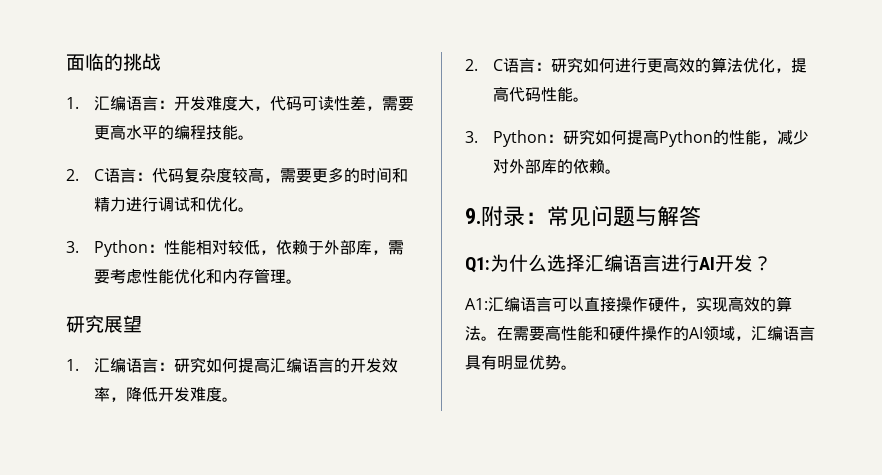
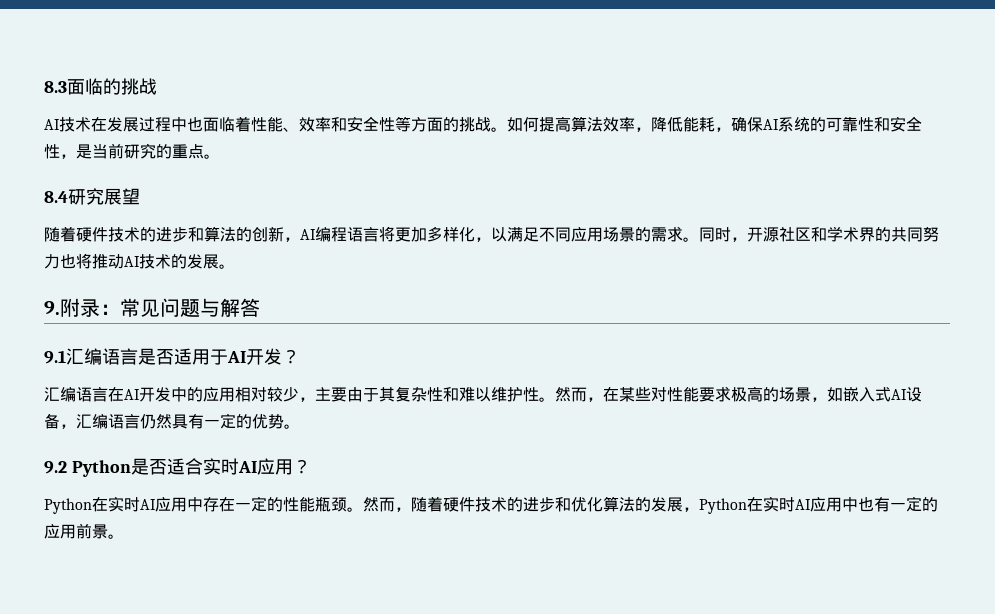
(66, 62) none -> [44,81,67,93] 8.3
[66,95,415,111] [94,124,255,140] [66,167,409,183] [94,197,255,212] [66,240,405,257] [94,268,303,284] [66,315,142,333] [66,357,399,373] [94,387,239,402] [465,57,808,73] [493,86,590,102] [465,129,810,147] [493,159,606,174] 1.汇编语言：开发难度大，代码可读性差，需要更高水平的编程技能。 // 2. C语言：代码复杂度较高，需要更多的时间和精力进行调试和优化。 // 3. Python：性能相对较低，依赖于外部库，需要考虑性能优化和内存管理。 // 研究展望 // 1.汇编语言：研究如何提高汇编语言的开发效率，降低开发难度。 // 2. C语言：研究如何进行更高效的算法优化，提高代码性能。 // 3. Python：研究如何提高Python的性能，减少对外部库的依赖 -> [44,116,922,132] [44,143,220,159] [44,188,140,205] [44,226,939,242] [44,253,219,269] AI技术在发展过程中也面临着性能、效率和安全性等方面的挑战。如何提高算法效率，降低能耗，确保AI系统的可靠性和安全性，是当前研究的重点。 // 8.4研究展望 // 随着硬件技术的进步和算法的创新，AI编程语言将更加多样化，以满足不同应用场景的需求。同时，开源社区和学术界的共同努力也将推动AI技术的发展
[465,254,699,273] Q1:为什么选择汇编语言进行 -> [44,348,228,365] 9.1汇编语言是否适用于
[465,296,792,312] [465,325,815,341] [465,355,561,370] A1:汇编语言可以直接操作硬件，实现高效的算法。在需要高性能和硬件操作的AI领域，汇编语言具有明显优势 -> [44,386,922,402] [44,413,300,429] [44,458,311,477] [44,496,938,514] [44,523,108,539] 汇编语言在AI开发中的应用相对较少，主要由于其复杂性和难以维护性。然而，在某些对性能要求极高的场景，如嵌入式AI设备，汇编语言仍然具有一定的优势。 // 9.2 Python是否适合实时AI应用？ // Python在实时AI应用中存在一定的性能瓶颈。然而，随着硬件技术的进步和优化算法的发展，Python在实时AI应用中也有一定的应用前景

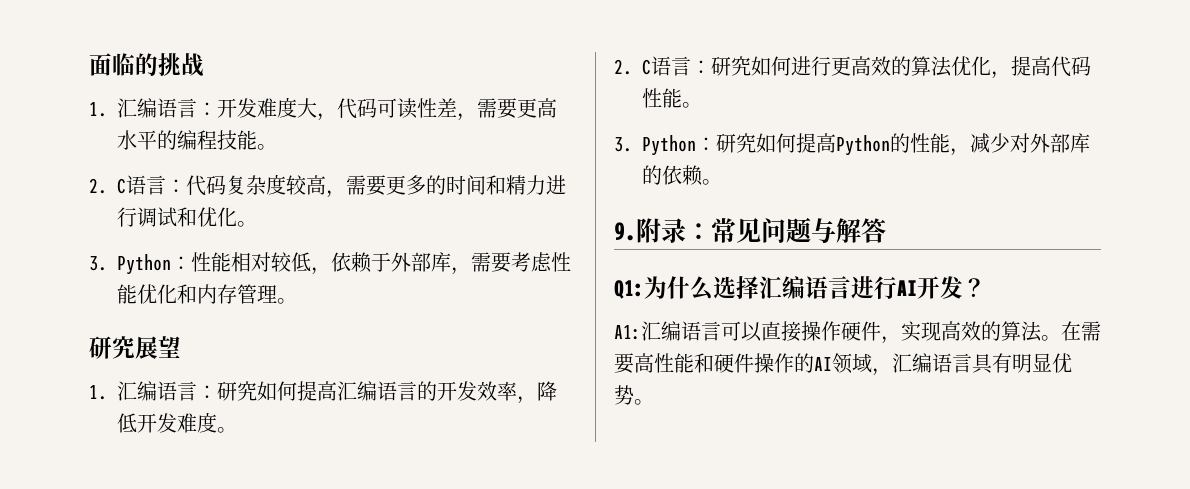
[44,81,67,93] 8.3 -> (89, 64) none
[44,116,922,132] [44,143,220,159] [44,188,140,205] [44,226,939,242] [44,253,219,269] AI技术在发展过程中也面临着性能、效率和安全性等方面的挑战。如何提高算法效率，降低能耗，确保AI系统的可靠性和安全性，是当前研究的重点。 // 8.4研究展望 // 随着硬件技术的进步和算法的创新，AI编程语言将更加多样化，以满足不同应用场景的需求。同时，开源社区和学术界的共同努力也将推动AI技术的发展 -> [89,97,557,121] [117,130,277,150] [89,174,566,198] [117,207,257,227] [89,252,571,275] [117,284,297,304] [89,336,181,359] [89,381,557,404] [117,412,237,433] [614,56,1091,79] [642,88,702,108] [614,133,1090,156] [642,165,703,186] 1.汇编语言：开发难度大，代码可读性差，需要更高水平的编程技能。 // 2. C语言：代码复杂度较高，需要更多的时间和精力进行调试和优化。 // 3. Python：性能相对较低，依赖于外部库，需要考虑性能优化和内存管理。 // 研究展望 // 1.汇编语言：研究如何提高汇编语言的开发效率，降低开发难度。 // 2. C语言：研究如何进行更高效的算法优化，提高代码性能。 // 3. Python：研究如何提高Python的性能，减少对外部库的依赖
[44,348,228,365] 9.1汇编语言是否适用于 -> [614,276,897,301] Q1:为什么选择汇编语言进行
[44,386,922,402] [44,413,300,429] [44,458,311,477] [44,496,938,514] [44,523,108,539] 汇编语言在AI开发中的应用相对较少，主要由于其复杂性和难以维护性。然而，在某些对性能要求极高的场景，如嵌入式AI设备，汇编语言仍然具有一定的优势。 // 9.2 Python是否适合实时AI应用？ // Python在实时AI应用中存在一定的性能瓶颈。然而，随着硬件技术的进步和优化算法的发展，Python在实时AI应用中也有一定的应用前景 -> [614,321,1101,344] [614,353,1072,376] [614,385,634,405] A1:汇编语言可以直接操作硬件，实现高效的算法。在需要高性能和硬件操作的AI领域，汇编语言具有明显优势

